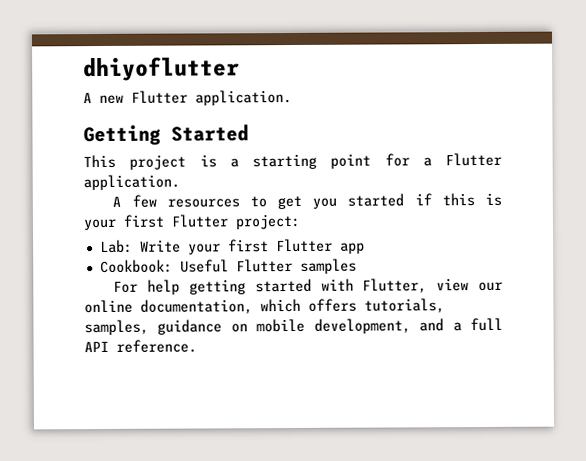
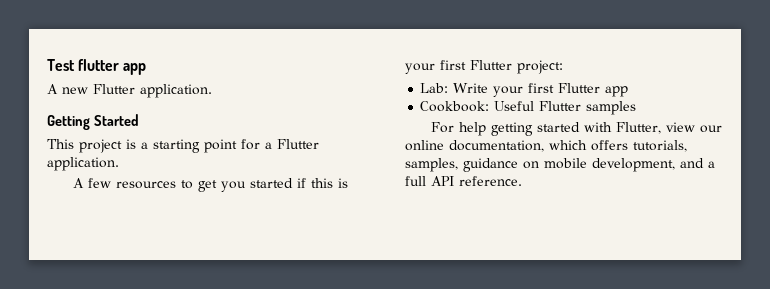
[83,56,240,82] dhiyoflutter -> [47,59,147,75] Test flutter app

